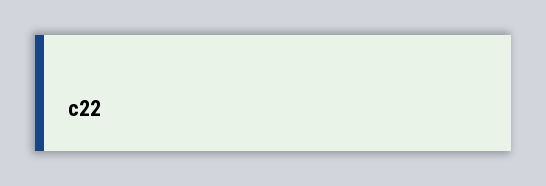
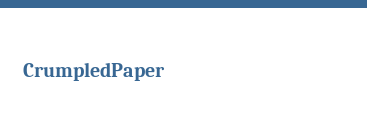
[68,100,101,116] c22 -> [23,62,165,81] CrumpledPaper

